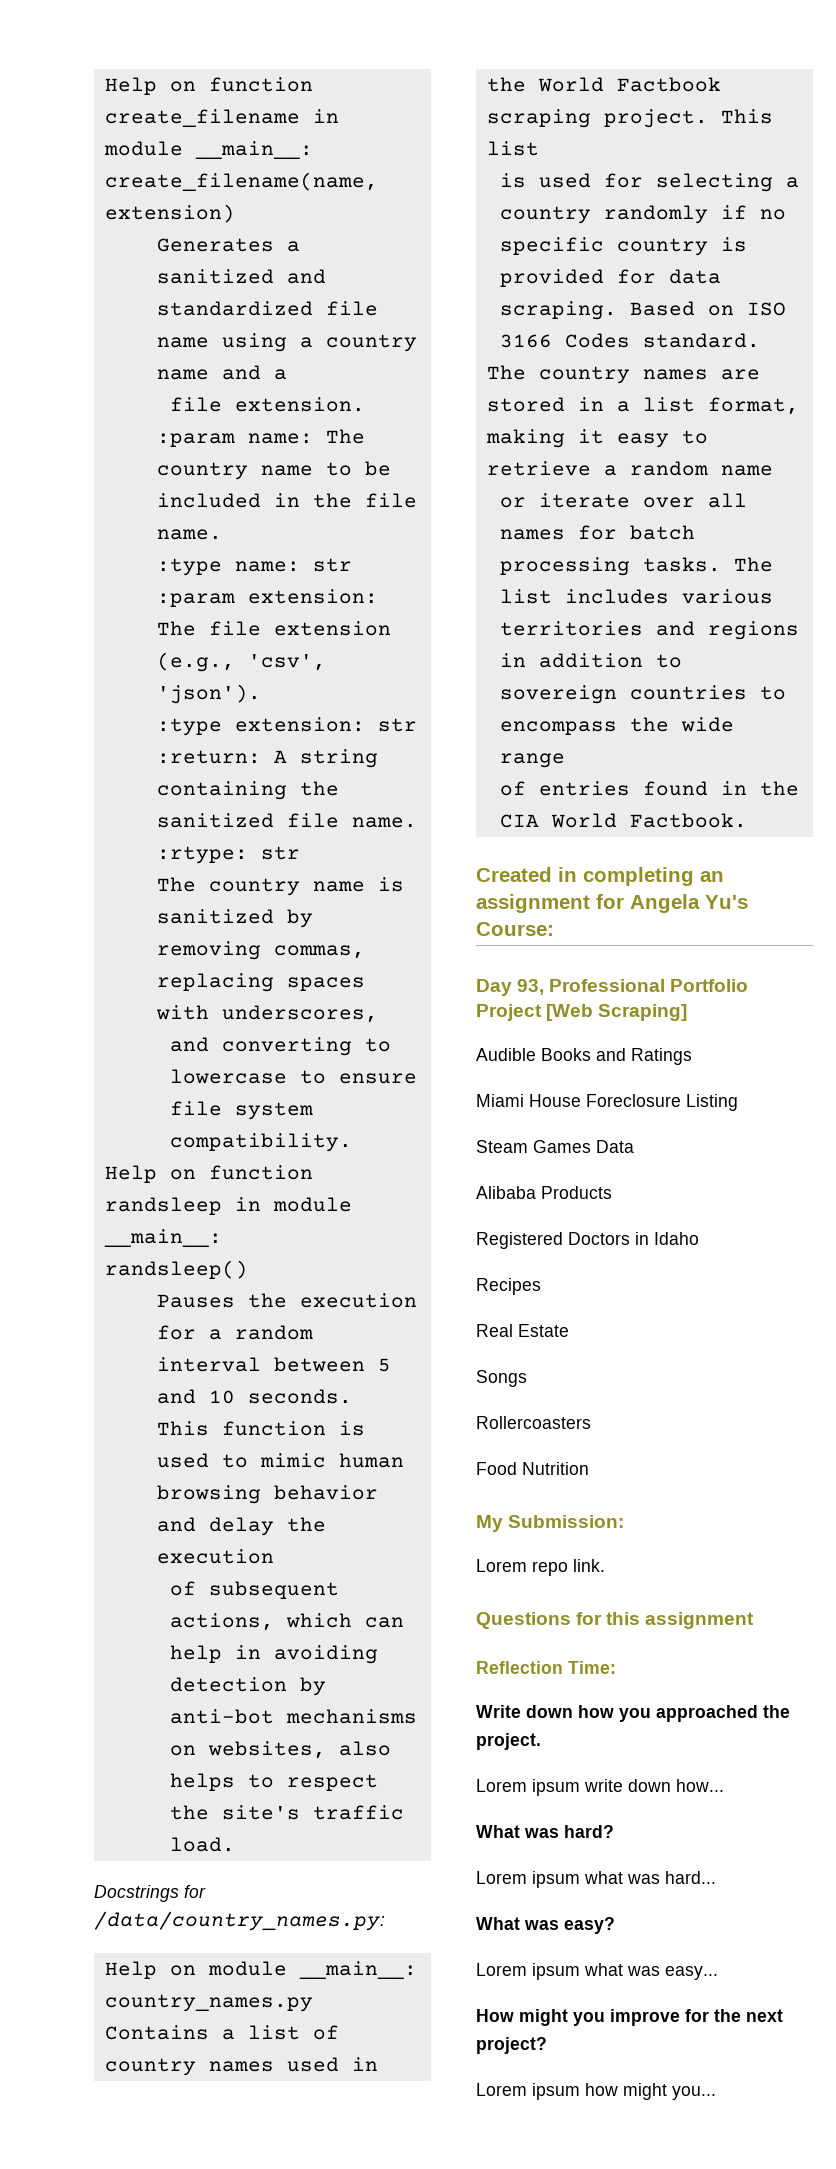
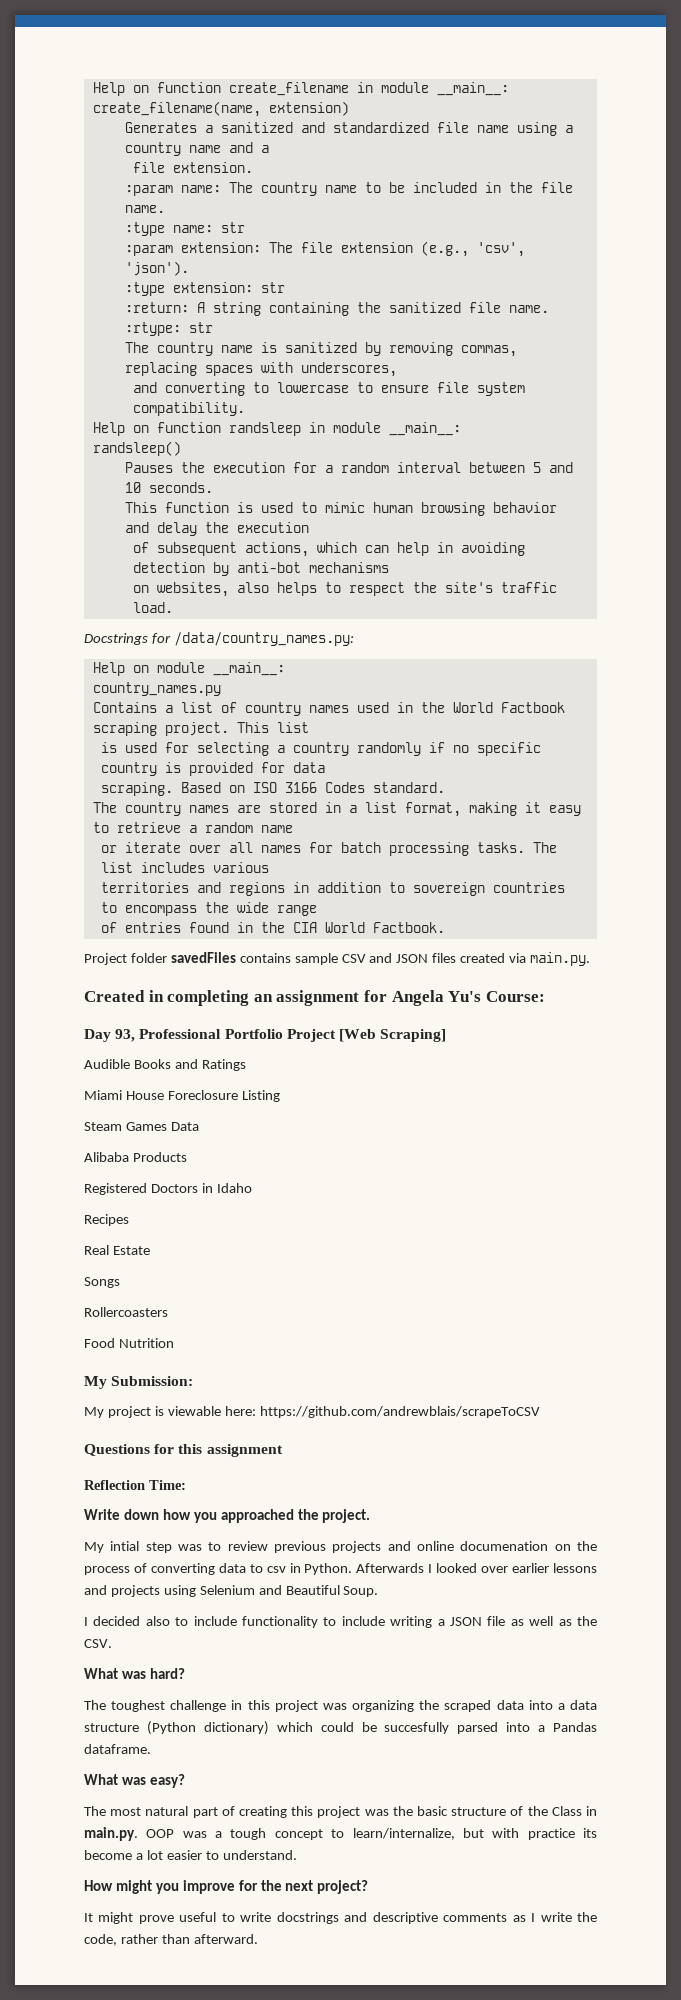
(747, 820) none -> [84,952,591,966] // Project folder savedFiles contains sample CSV and JSON files created via main.py.
[476,1559,605,1576] Lorem repo link. -> [84,1406,540,1418] My project is viewable here: https://github.com/andrewblais/scrapeToCSV
[476,1779,724,1796] [476,1825,614,1838] [476,1871,716,1888] [476,1917,615,1934] [476,1963,718,1980] Lorem ipsum write down how... // What was hard? // Lorem ipsum what was hard... // What was easy? // Lorem ipsum what was easy... -> [84,1541,597,1553] [84,1563,597,1575] [84,1585,379,1597] [84,1616,597,1628] [84,1639,112,1648] [84,1668,185,1679] [84,1700,597,1712] [84,1721,597,1735] [84,1744,151,1754] [84,1774,185,1788] [84,1806,597,1818] [84,1827,598,1841] [84,1850,297,1860] My intial step was to review previous projects and online documenation on the process of converting data to csv in Python. Afterwards I looked over earlier lessons and projects using Selenium and Beautiful Soup. // I decided also to include functionality to include writing a JSON file as well as the CSV. // What was hard? // The toughest challenge in this project was organizing the scraped data into a data structure (Python dictionary) which could be succesfully parsed into a Pandas dataframe. // What was easy? // The most natural part of creating this project was the basic structure of the Class in main.py. OOP was a tough concept to learn/internalize, but with practice its become a lot easier to understand.
[476,2083,716,2100] Lorem ipsum how might you... -> [84,1912,597,1924] [84,1934,258,1946] It might prove useful to write docstrings and descriptive comments as I write the code, rather than afterward.

